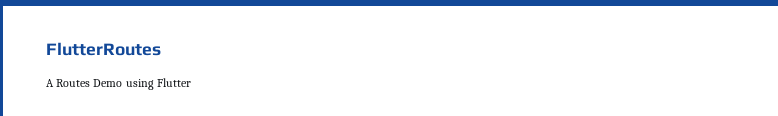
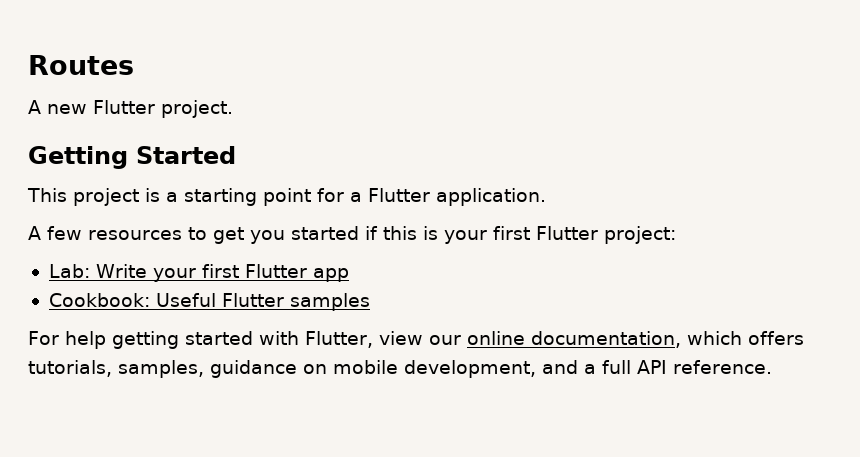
[46,42,161,56] [46,78,191,90] FlutterRoutes // A Routes Demo using Flutter -> [28,55,134,75] [28,100,233,118] [28,146,236,169] [27,188,546,206] [28,226,676,244] [48,264,349,282] [48,293,370,311] [28,331,804,349] [28,360,772,378] Routes // A new Flutter project. // Getting Started // This project is a starting point for a Flutter application. // A few resources to get you started if this is your first Flutter project: // Lab: Write your first Flutter app // Cookbook: Useful Flutter samples // For help getting started with Flutter, view our online documentation, which offers tutorials, samples, guidance on mobile development, and a full API reference.

